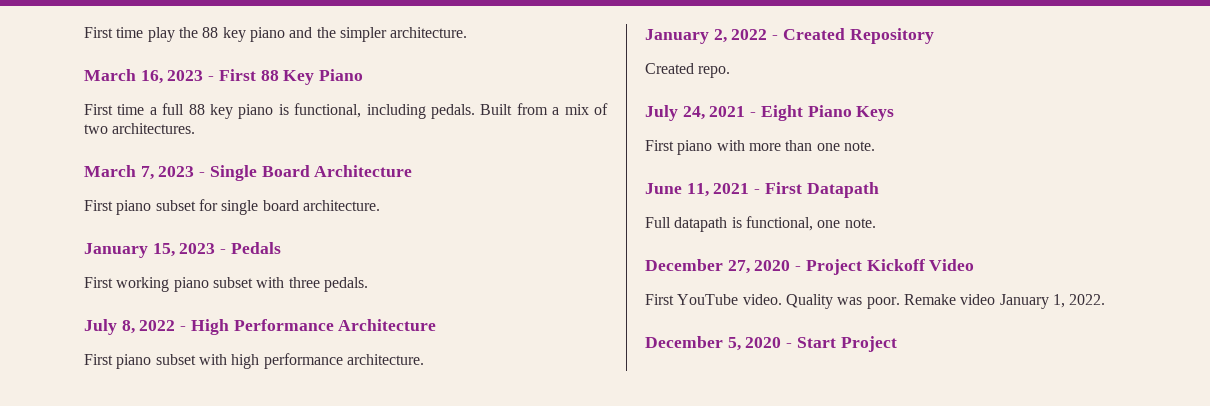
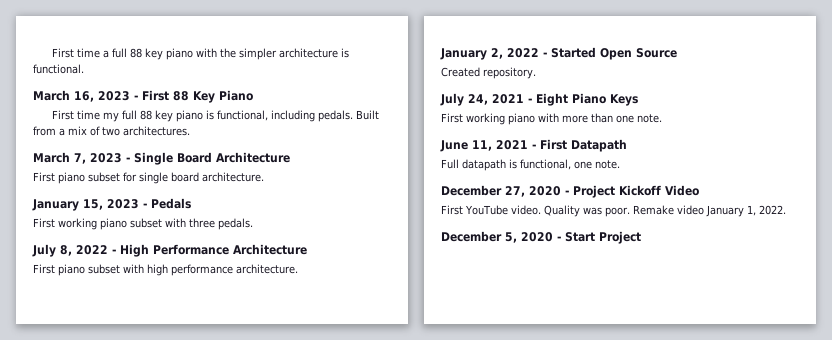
[84,27,313,42] First time play the 88 key piano and -> [51,48,217,60] First time a full 88 key piano with
[390,27,468,38] architecture. -> [278,48,349,58] [33,64,84,74] architecture is functional.
[149,107,157,115] a -> [102,112,119,122] my
[782,28,934,44] [645,63,731,78] Created Repository // Created repo. -> [551,47,677,60] [441,67,536,79] Started Open Source // Created repository.
(674, 145) none -> [466,113,505,125] working

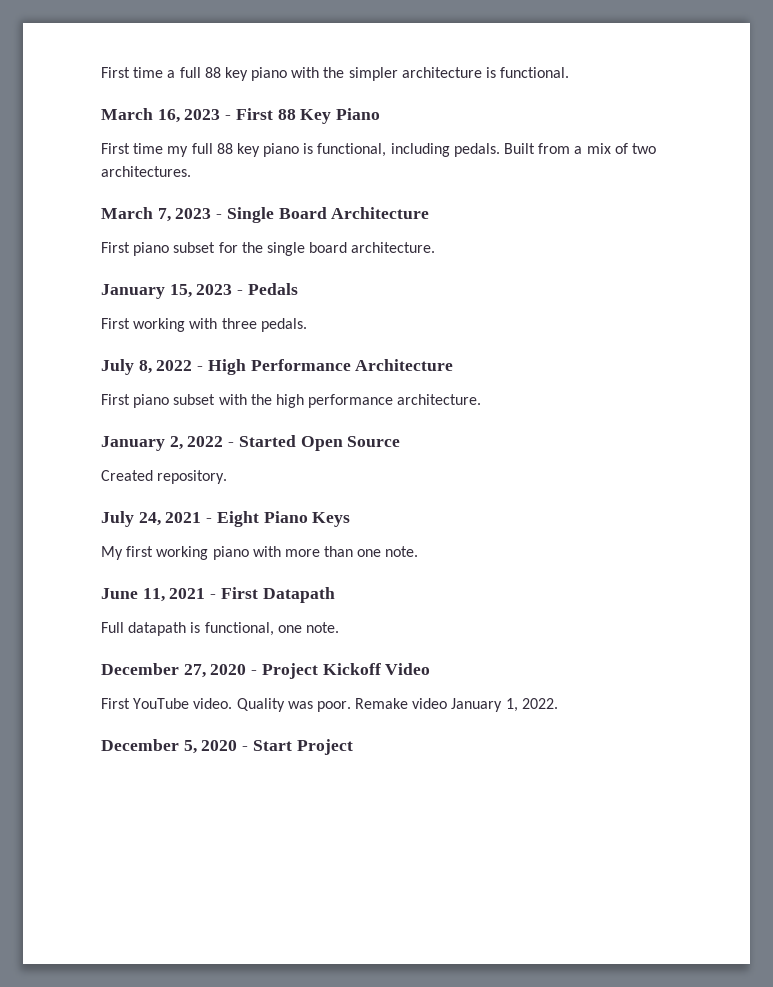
(137, 177) none -> [241,242,263,253] the
[100,218,162,230] piano subset -> (186, 325) none
(144, 268) none -> [250,394,272,405] the
[441,113,463,123] First -> [101,546,154,560] My first

